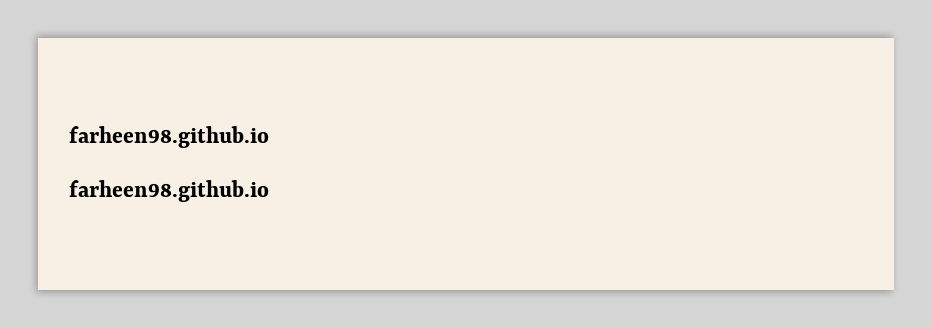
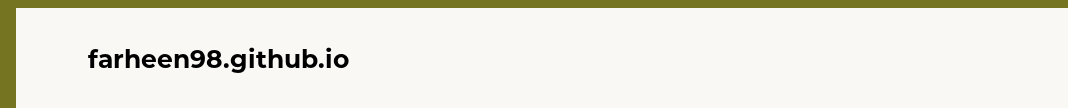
[69,126,269,148] [69,180,269,202] farheen98.github.io // farheen98.github.io -> [88,47,349,73] farheen98.github.io

